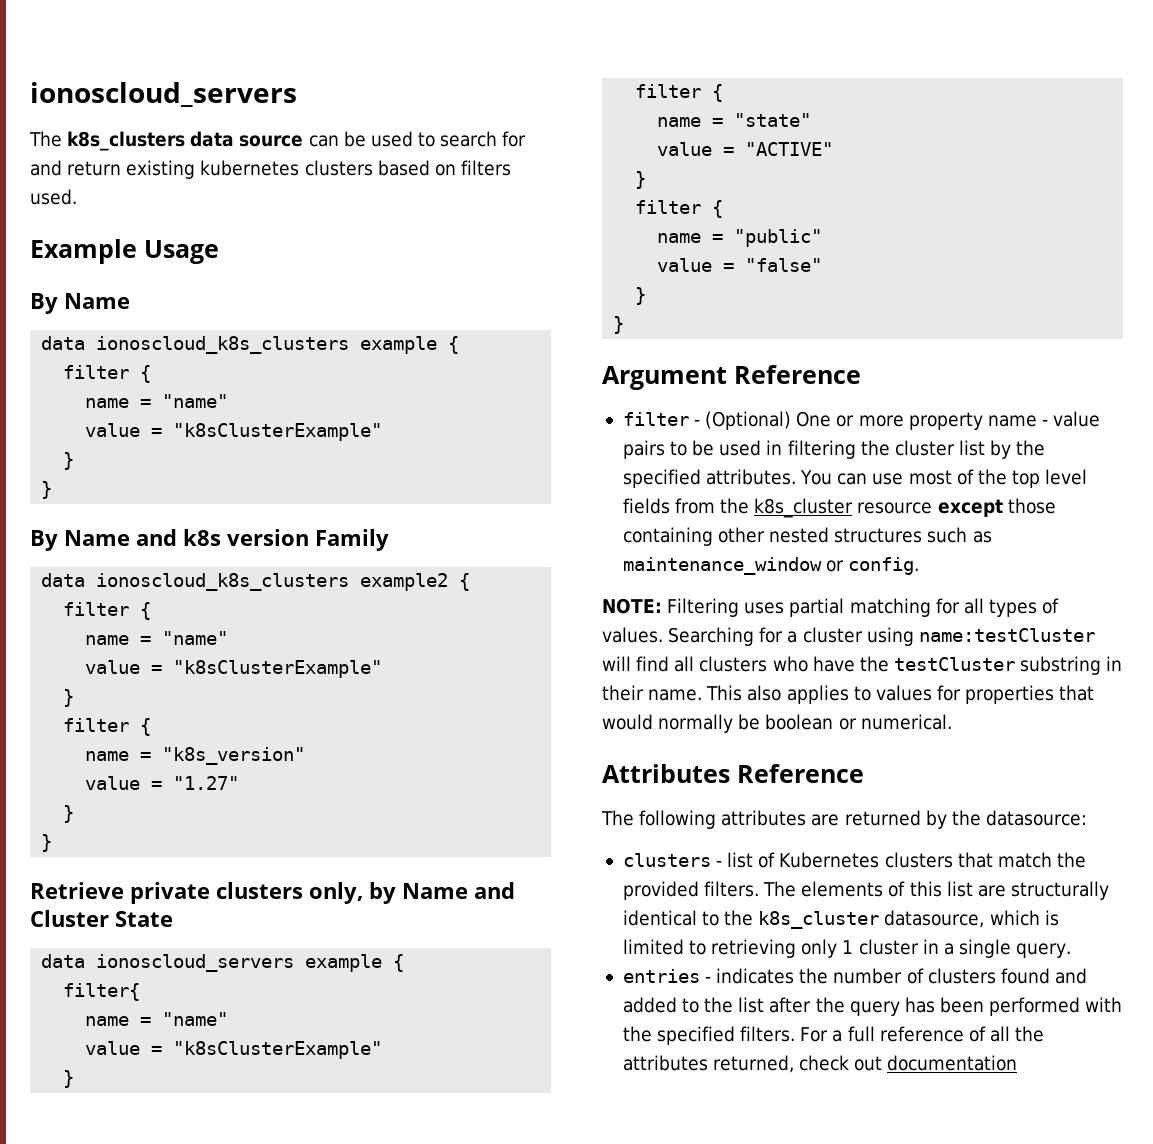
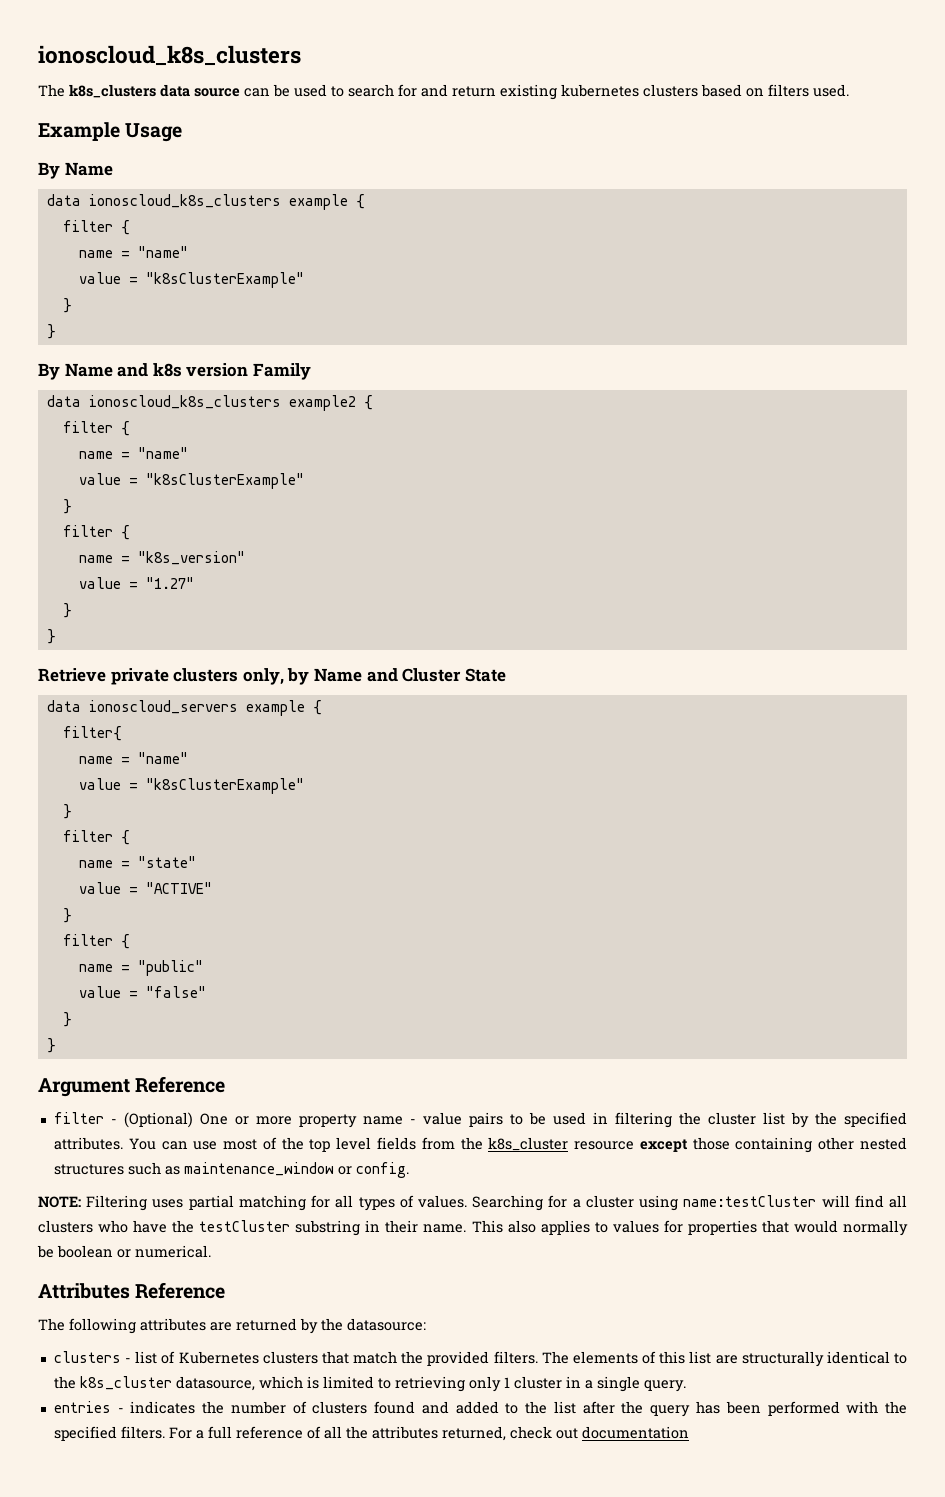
[30,82,297,107] ionoscloud_servers -> [38,45,301,66] ionoscloud_k8s_clusters

